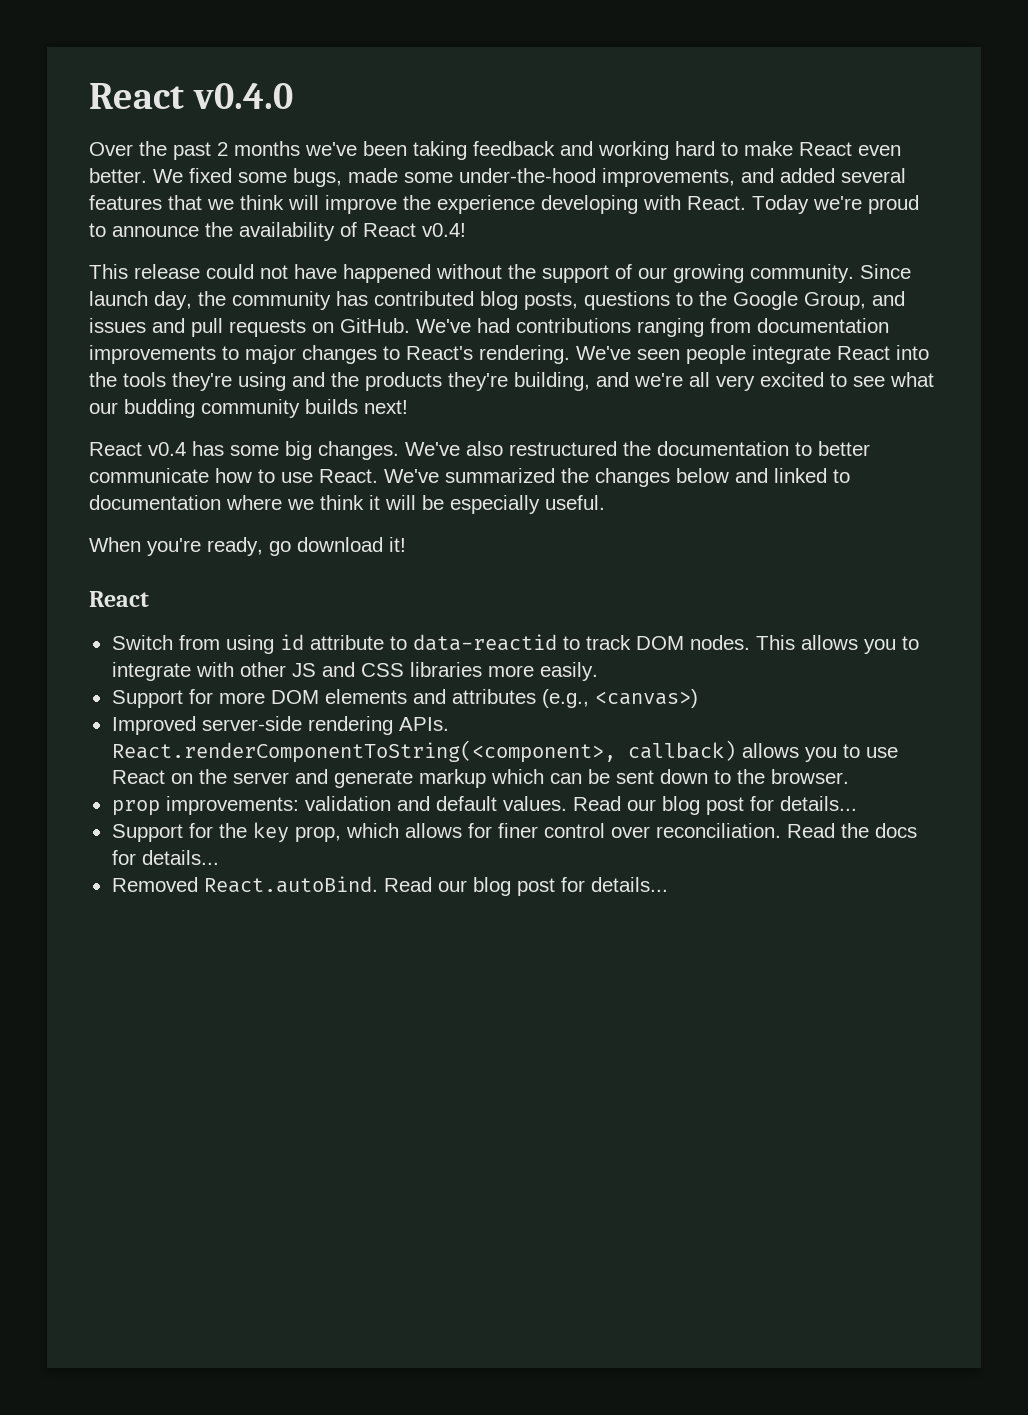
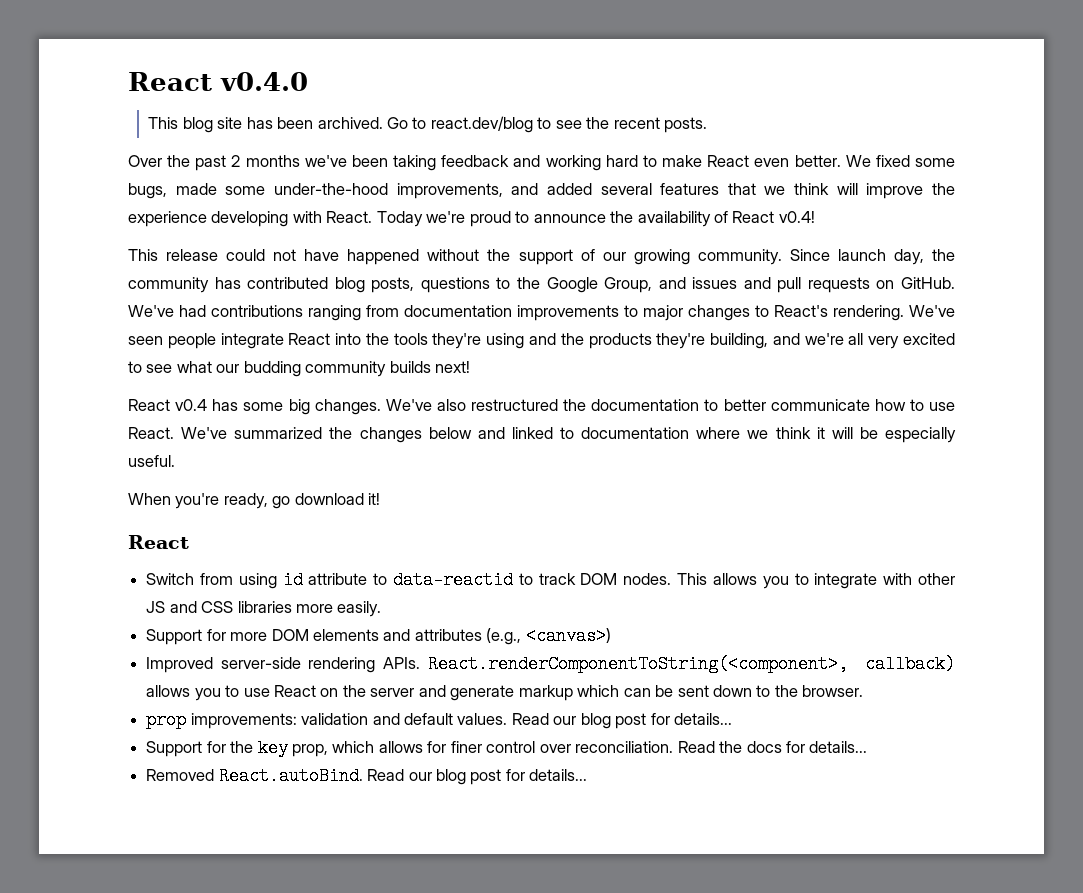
(294, 96) none -> [148,116,708,133] // This blog site has been archived. Go to react.dev/blog to see the recent posts.

